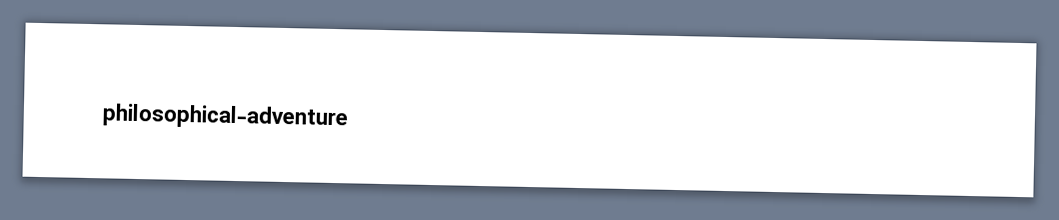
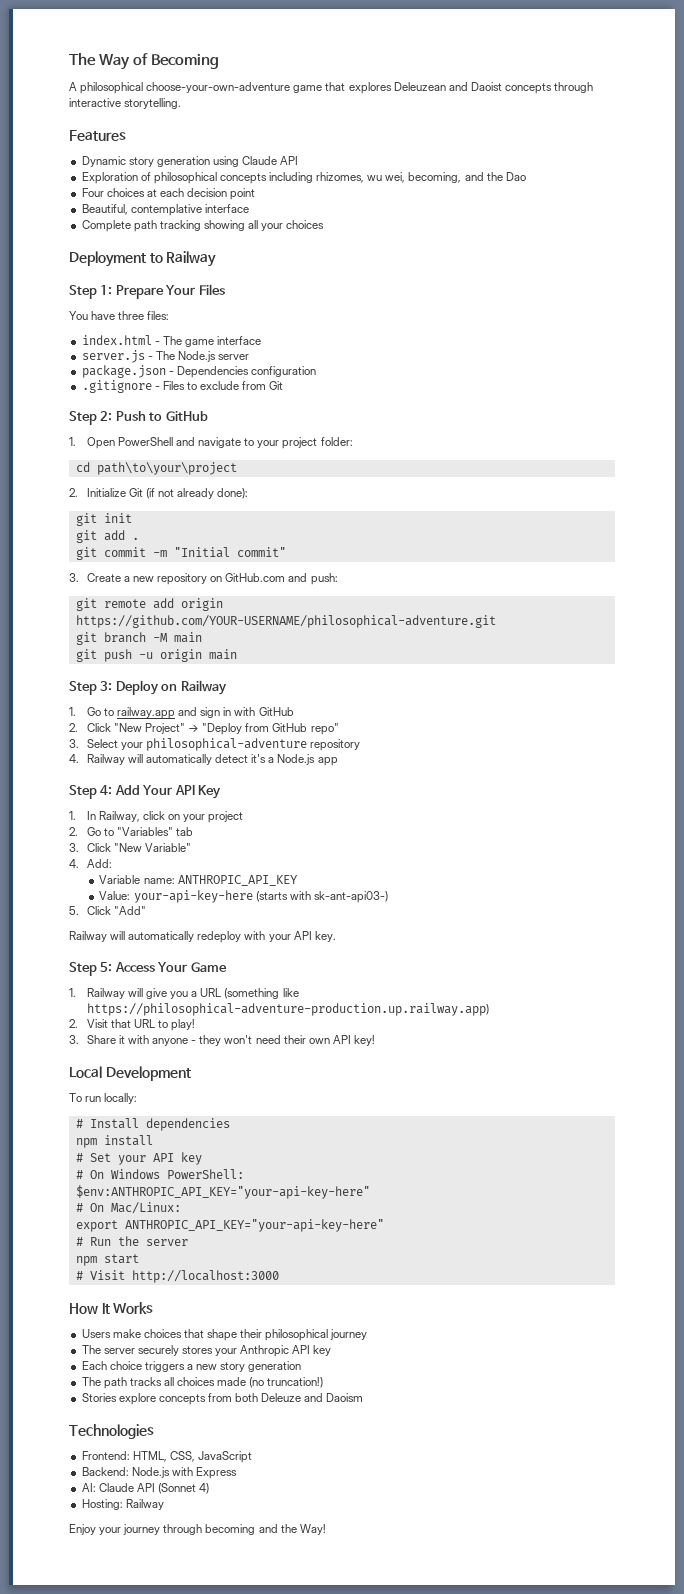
[102,103,348,131] philosophical-adventure -> [69,53,219,70] [69,82,594,94] [69,98,182,109] [69,130,126,141] [81,156,299,167] [81,172,526,184] [81,188,256,200] [81,204,249,216] [81,220,325,232] [69,251,217,267] [69,284,225,299] [69,311,170,320] [81,335,262,347] [81,350,250,363] [81,365,316,378] [81,380,284,393] [69,411,208,425] [69,437,353,449] [75,462,237,475] [69,488,249,499] [75,513,132,526] [75,530,139,543] [75,547,286,560] [69,573,338,585] [75,598,223,611] [75,615,496,628] [75,632,202,645] [75,649,237,662] [69,680,227,695] [69,707,294,719] [69,723,339,735] [69,738,361,751] [69,754,338,766] [69,785,221,799] [69,811,244,823] [69,827,194,836] [69,843,191,852] [69,859,112,868] [99,875,298,886] [99,890,388,903] [69,906,146,915] [69,931,336,943] [69,962,227,976] [69,988,299,999] [86,1003,489,1016] [69,1019,196,1031] [69,1035,375,1046] [69,1066,191,1081] [69,1093,138,1104] [75,1118,230,1131] [75,1135,153,1148] [75,1152,202,1165] [75,1169,244,1179] [75,1185,370,1199] [75,1202,181,1214] [75,1219,384,1232] [75,1236,188,1246] [75,1254,139,1266] [75,1270,279,1283] [69,1302,154,1314] [81,1329,368,1341] [81,1345,332,1357] [81,1361,302,1372] [81,1377,324,1389] [81,1393,364,1405] [69,1424,154,1439] [81,1451,252,1463] [81,1467,237,1479] [81,1483,210,1494] [81,1499,164,1510] [69,1524,326,1535] The Way of Becoming // A philosophical choose-your-own-adventure game that explores Deleuzean and Daoist concepts through interactive storytelling. // Features // Dynamic story generation using Claude API // Exploration of philosophical concepts including rhizomes, wu wei, becoming, and the Dao // Four choices at each decision point // Beautiful, contemplative interface // Complete path tracking showing all your choices // Deployment to Railway // Step 1: Prepare Your Files // You have three files: // index.html - The game interface // server.js - The Node.js server // package.json - Dependencies configuration // .gitignore - Files to exclude from Git // Step 2: Push to GitHub // 1. Open PowerShell and navigate to your project folder: // cd path\to\your\project // 2. Initialize Git (if not already done): // git init // git add . // git commit -m "Initial commit" // 3. Create a new repository on GitHub.com and push: // git remote add origin https://github.com/YOUR-USERNAME/philosophical-adventure.git // git branch -M main // git push -u origin main // Step 3: Deploy on Railway // 1. Go to railway.app and sign in with GitHub // 2. Click "New Project" → "Deploy from GitHub repo" // 3. Select your philosophical-adventure repository // 4. Railway will automatically detect it's a Node.js app // Step 4: Add Your API Key // 1. In Railway, click on your project // 2. Go to "Variables" tab // 3. Click "New Variable" // 4. Add: // Variable name: ANTHROPIC_API_KEY // Value: your-api-key-here (starts with sk-ant-api03-) // 5. Click "Add" // Railway will automatically redeploy with your API key. // Step 5: Access Your Game // 1. Railway will give you a URL (something like https://philosophical-adventure-production.up.railway.app) // 2. Visit that URL to play! // 3. Share it with anyone - they won't need their own API key! // Local Development // To run locally: // # Install dependencies // npm install // # Set your API key // # On Windows PowerShell: // $env:ANTHROPIC_API_KEY="your-api-key-here" // # On Mac/Linux: // export ANTHROPIC_API_KEY="your-api-key-here" // # Run the server // npm start // # Visit http://localhost:3000 // How It Works // Users make choices that shape their philosophical journey // The server securely stores your Anthropic API key // Each choice triggers a new story generation // The path tracks all choices made (no truncation!) // Stories explore concepts from both Deleuze and Daoism // Technologies // Frontend: HTML, CSS, JavaScript // Backend: Node.js with Express // AI: Claude API (Sonnet 4) // Hosting: Railway // Enjoy your journey through becoming and the Way!

